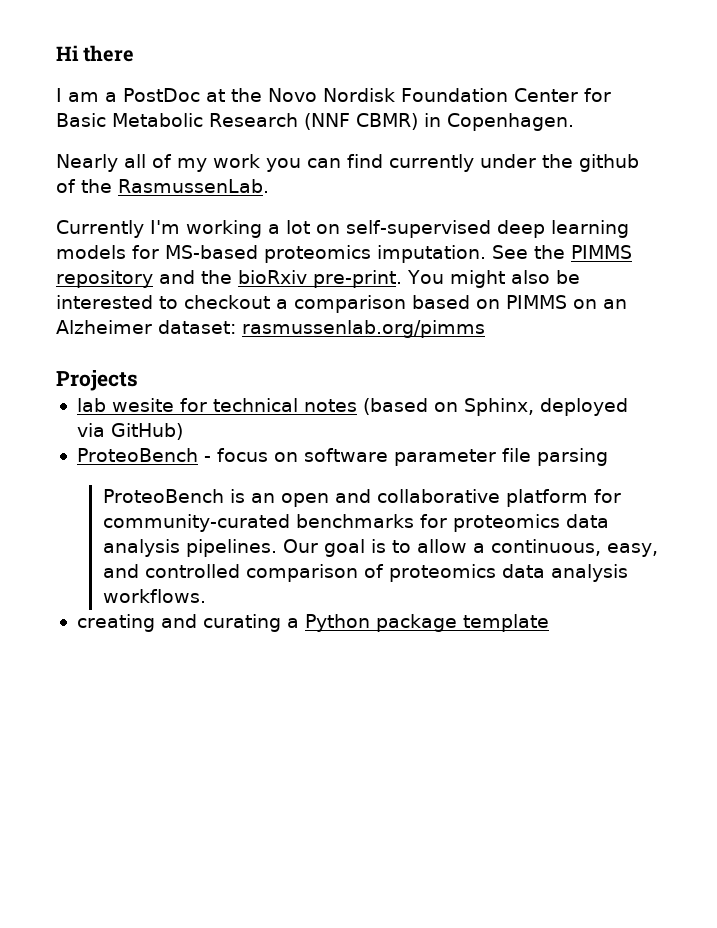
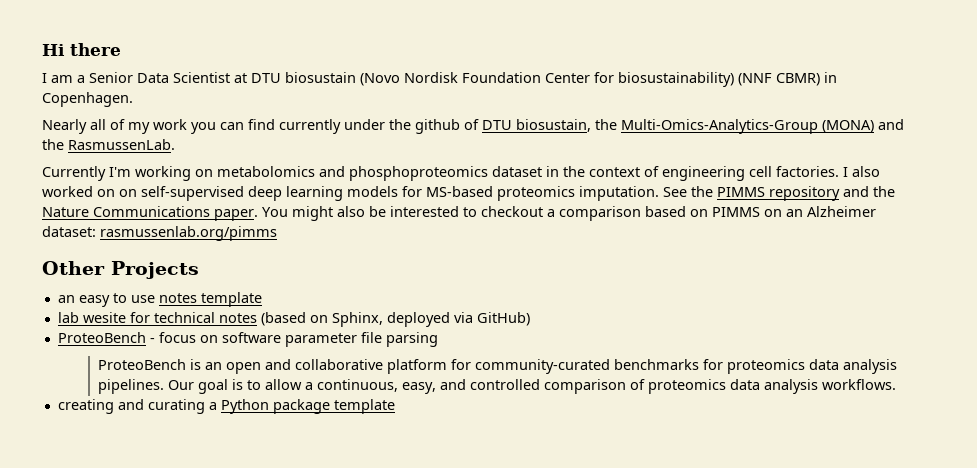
[123,88,317,102] PostDoc at the Novo -> [89,72,400,86] Senior Data Scientist at DTU biosustain (Novo
[56,113,298,127] Basic Metabolic Research -> [618,72,734,87] biosustainability)
(76, 186) none -> [482,119,904,134] DTU biosustain, the Multi-Omics-Analytics-Group (MONA) and
[268,220,310,234] a lot -> [195,166,880,181] [42,186,115,197] on metabolomics and phosphoproteomics dataset in the context of engineering cell factories. I also worked on
[238,270,402,288] bioRxiv pre-print. -> [42,206,258,221] Nature Communications paper.
(485, 329) none -> [42,261,105,275] Other
(138, 380) none -> [57,292,262,307] // an easy to use notes template

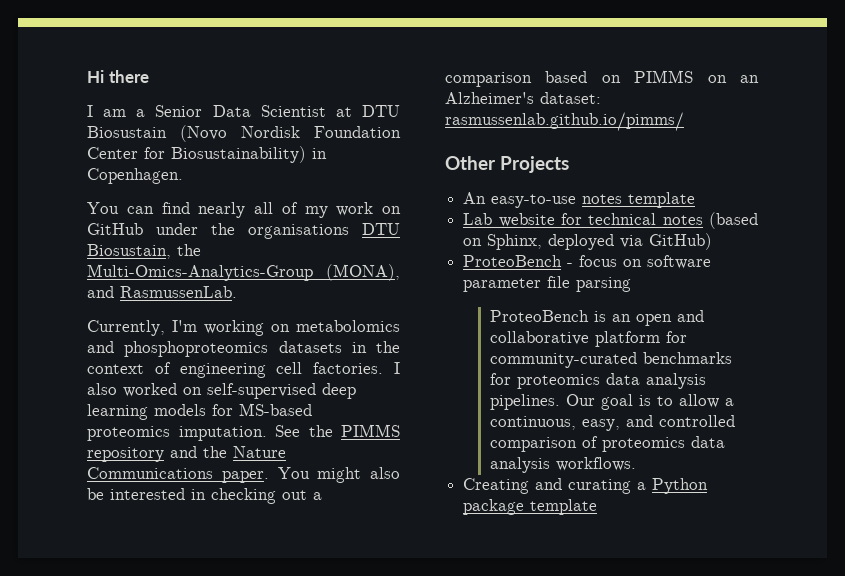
[285,72,356,83] biosustain -> [87,126,167,138] Biosustain
[618,72,820,87] biosustainability) (NNF CBMR) -> [171,146,306,163] Biosustainability)
[42,119,904,134] [42,139,64,150] Nearly all of my work you can find currently under the github of DTU biosustain, the Multi-Omics-Analytics-Group (MONA) and the -> [87,202,401,218] [87,223,400,239] [87,244,201,259] [87,264,400,281] [87,286,114,298] You can find nearly all of my work on GitHub under the organisations DTU Biosustain, the Multi-Omics-Analytics-Group (MONA), and
[42,166,106,181] Currently -> [87,320,165,336] Currently,
[492,166,542,177] dataset -> [278,341,342,353] datasets
[119,189,137,197] on -> (202, 391) none
[463,206,543,217] to checkout -> [191,488,307,504] in checking out
[807,206,876,217] [42,226,277,241] Alzheimer dataset: rasmussenlab.org/pimms -> [445,92,601,104] [445,112,684,131] Alzheimer's dataset: rasmussenlab.github.io/pimms/
[57,293,155,307] an easy to use -> [463,192,577,208] An easy-to-use
[57,312,126,323] lab wesite -> [463,213,555,227] Lab website
[57,399,114,414] creating -> [463,478,530,494] Creating

